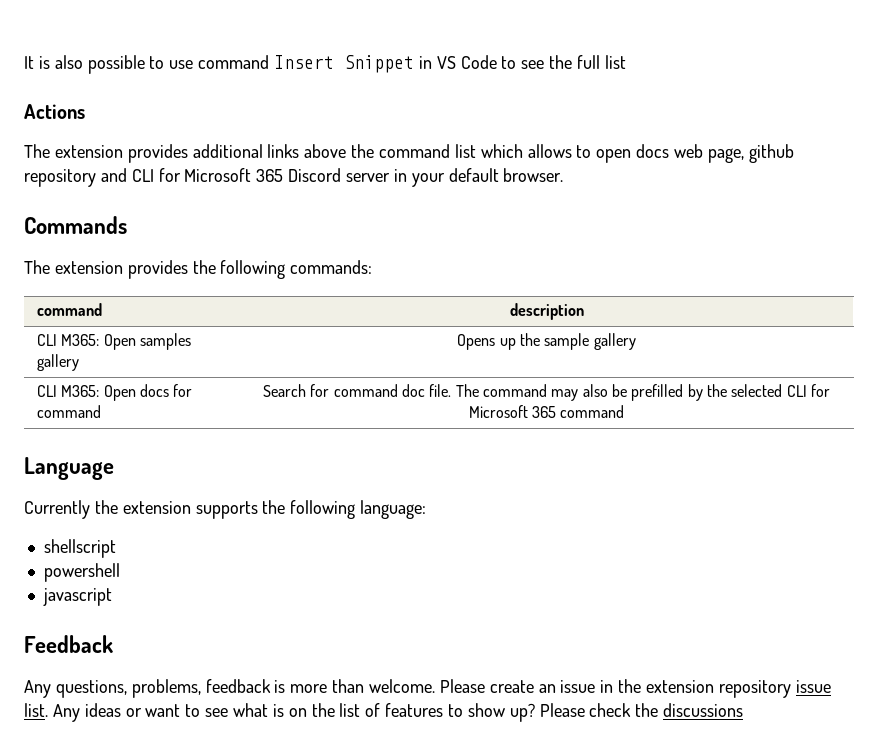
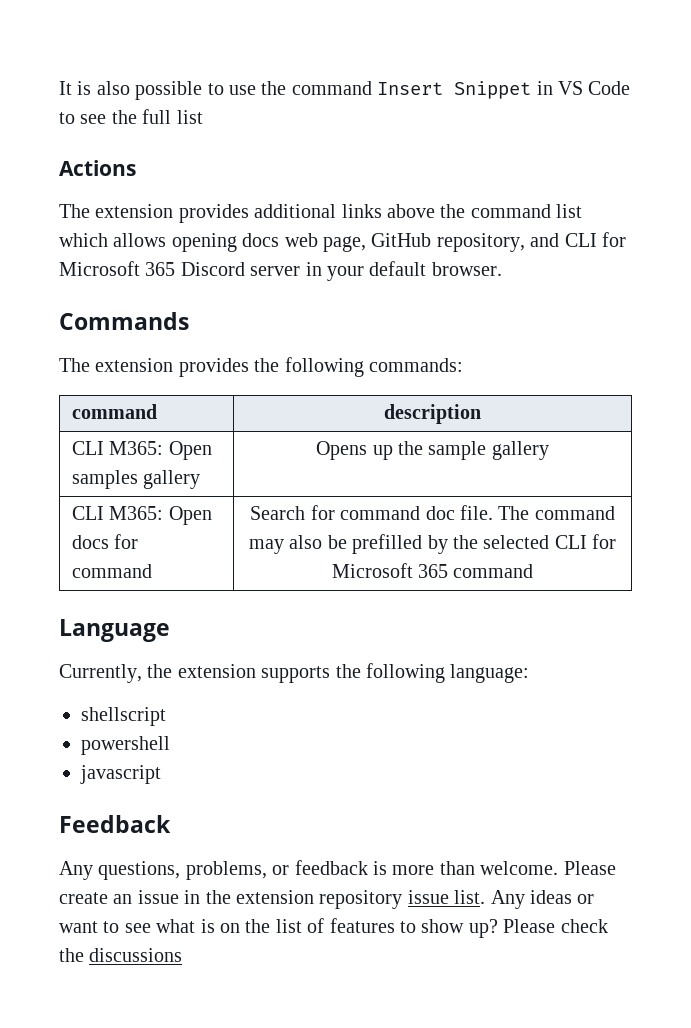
(194, 64) none -> [261,81,287,95] the
[576,145,632,163] to open -> [171,233,237,252] opening
[748,144,794,163] [24,169,96,187] github repository -> [371,233,525,252] GitHub repository,
[24,500,90,519] Currently -> [59,664,142,683] Currently,
(201, 688) none -> [272,865,290,875] or

